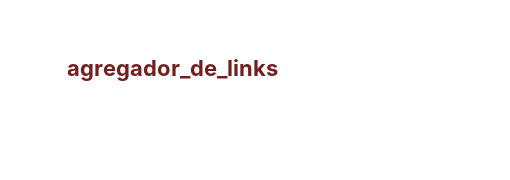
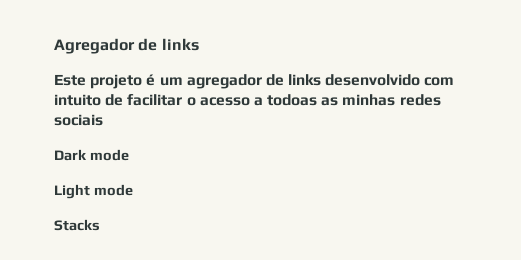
[67,59,278,81] agregador_de_links -> [54,38,199,54] [54,74,455,89] [54,94,441,106] [54,114,103,126] [54,149,129,161] [54,184,133,199] [54,219,100,231] Agregador de links // Este projeto é um agregador de links desenvolvido com intuito de facilitar o acesso a todoas as minhas redes sociais // Dark mode // Light mode // Stacks

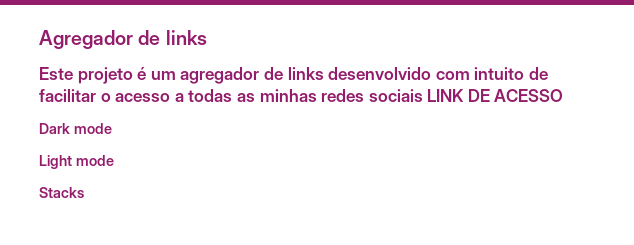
[267,94,318,106] todoas -> [188,89,233,102] todas
(103, 120) none -> [427,89,564,102] LINK DE ACESSO

